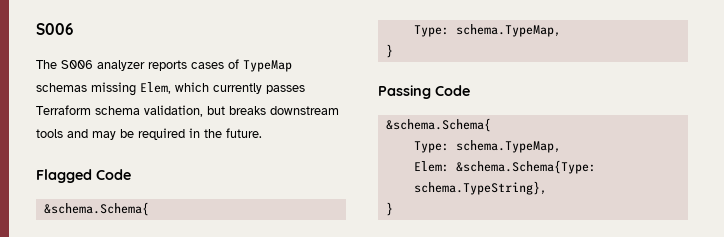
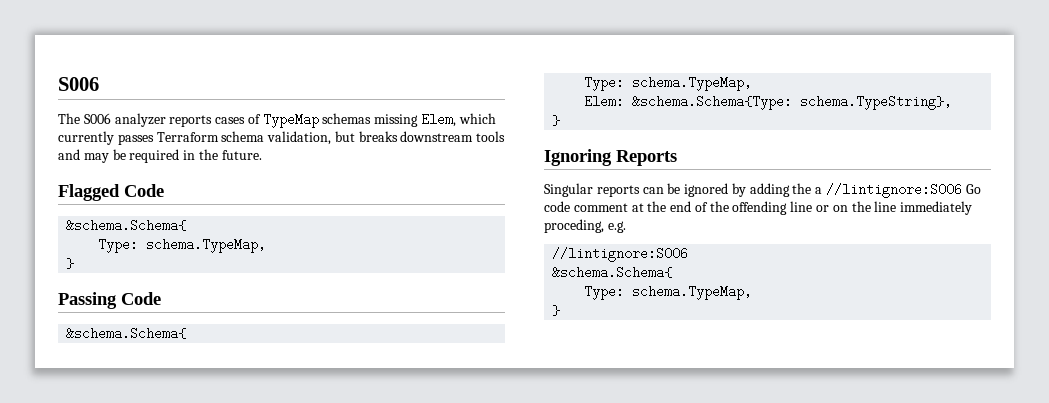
(393, 209) none -> [544,149,677,166] [544,183,981,198] [544,201,973,215] [544,219,626,233] [552,247,689,262] [552,266,673,279] [584,285,753,300] [552,305,561,316] // Ignoring Reports // Singular reports can be ignored by adding the a //lintignore:S006 Go code comment at the end of the offending line or on the line immediately proceding, e.g. // //lintignore:S006 // &schema.Schema{ // Type: schema.TypeMap, // }

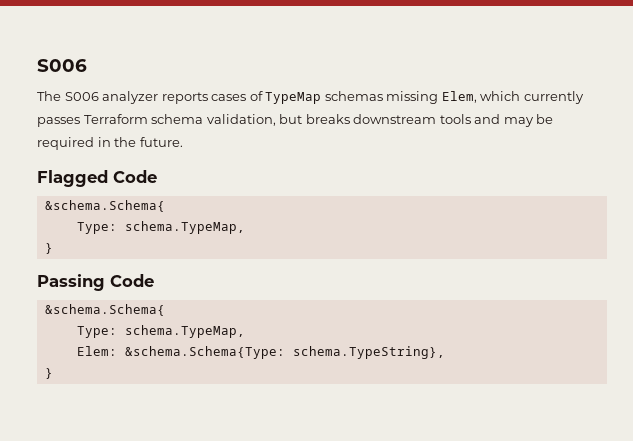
[544,149,677,166] [544,183,981,198] [544,201,973,215] [544,219,626,233] [552,247,689,262] [552,266,673,279] [584,285,753,300] [552,305,561,316] // Ignoring Reports // Singular reports can be ignored by adding the a //lintignore:S006 Go code comment at the end of the offending line or on the line immediately proceding, e.g. // //lintignore:S006 // &schema.Schema{ // Type: schema.TypeMap, // } -> (53, 373) none

